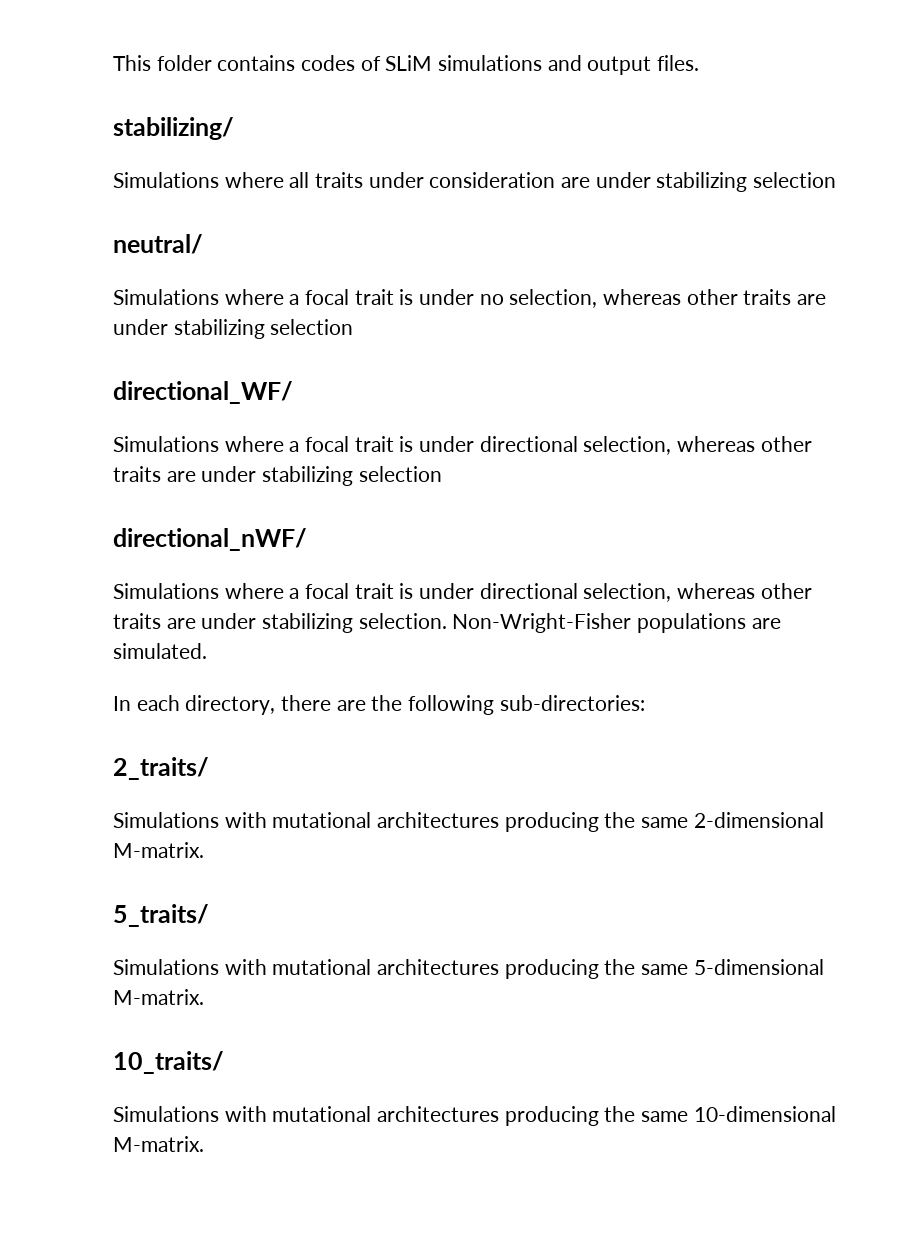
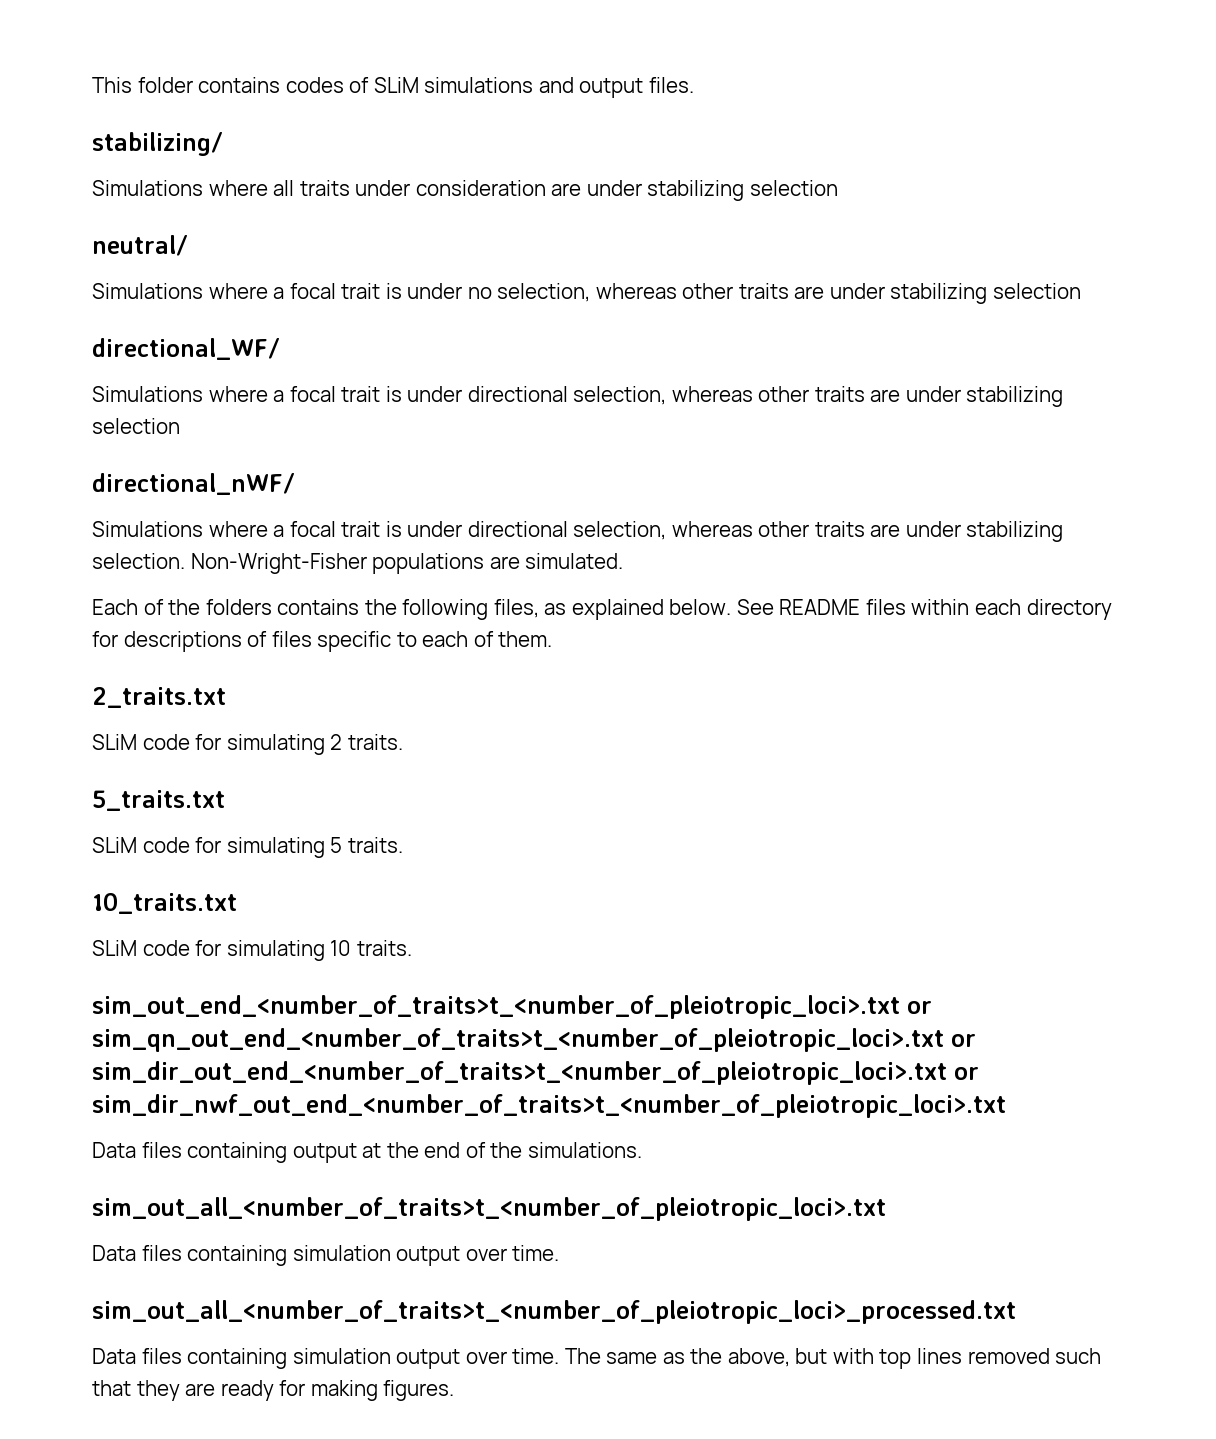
[113,695,645,715] [113,757,209,780] [113,812,824,832] [113,842,204,858] [113,904,209,927] [113,959,824,979] [113,989,204,1005] [113,1051,224,1074] [113,1106,836,1126] [113,1136,204,1152] In each directory, there are the following sub-directories: // 2_traits/ // Simulations with mutational architectures producing the same 2-dimensional M-matrix. // 5_traits/ // Simulations with mutational architectures producing the same 5-dimensional M-matrix. // 10_traits/ // Simulations with mutational architectures producing the same 10-dimensional M-matrix. -> [92,599,1112,620] [92,631,553,652] [92,687,226,708] [92,734,403,755] [92,790,225,811] [92,837,403,858] [92,893,237,914] [92,940,412,961] [92,995,932,1019] [92,1028,976,1052] [92,1061,979,1085] [92,1094,1006,1118] [92,1142,642,1163] [92,1197,886,1221] [92,1245,560,1266] [92,1300,1016,1324] [92,1348,1102,1369] [92,1380,455,1401] Each of the folders contains the following files, as explained below. See README files within each directory for descriptions of files specific to each of them. // 2_traits.txt // SLiM code for simulating 2 traits. // 5_traits.txt // SLiM code for simulating 5 traits. // 10_traits.txt // SLiM code for simulating 10 traits. // sim_out_end_<number_of_traits>t_<number_of_pleiotropic_loci>.txt or sim_qn_out_end_<number_of_traits>t_<number_of_pleiotropic_loci>.txt or sim_dir_out_end_<number_of_traits>t_<number_of_pleiotropic_loci>.txt or sim_dir_nwf_out_end_<number_of_traits>t_<number_of_pleiotropic_loci>.txt // Data files containing output at the end of the simulations. // sim_out_all_<number_of_traits>t_<number_of_pleiotropic_loci>.txt // Data files containing simulation output over time. // sim_out_all_<number_of_traits>t_<number_of_pleiotropic_loci>_processed.txt // Data files containing simulation output over time. The same as the above, but with top lines removed such that they are ready for making figures.

